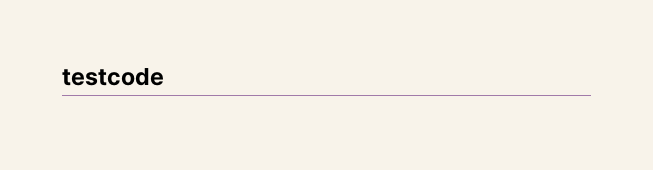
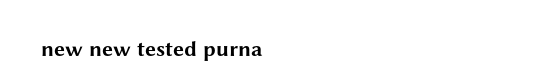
[62,68,164,86] testcode -> [41,41,263,61] new new tested purna

